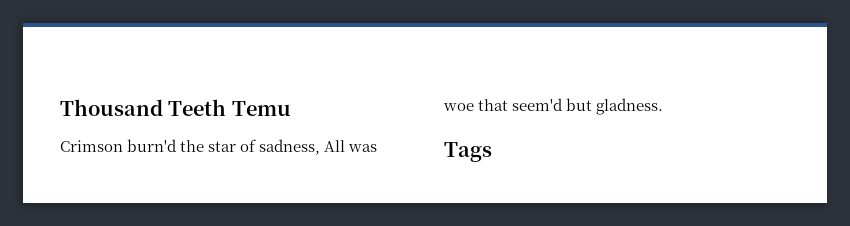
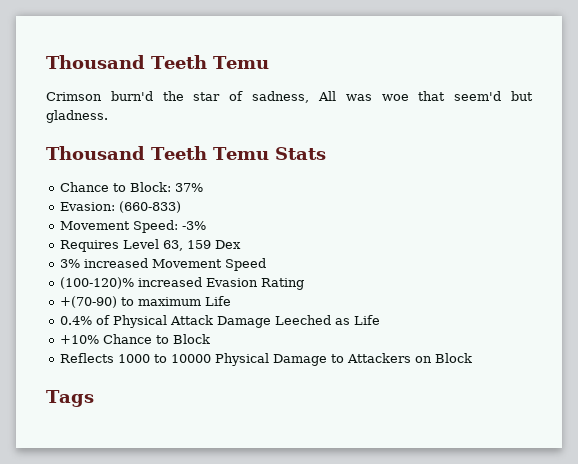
(664, 106) none -> [46,146,326,160] [60,182,204,192] [60,201,182,213] [60,220,207,233] [60,239,242,252] [60,258,267,271] [60,277,305,290] [60,296,232,308] [60,315,381,328] [60,334,211,344] [60,353,473,366] // Thousand Teeth Temu Stats // Chance to Block: 37% // Evasion: (660-833) // Movement Speed: -3% // Requires Level 63, 159 Dex // 3% increased Movement Speed // (100-120)% increased Evasion Rating // +(70-90) to maximum Life // 0.4% of Physical Attack Damage Leeched as Life // +10% Chance to Block // Reflects 1000 to 10000 Physical Damage to Attackers on Block

